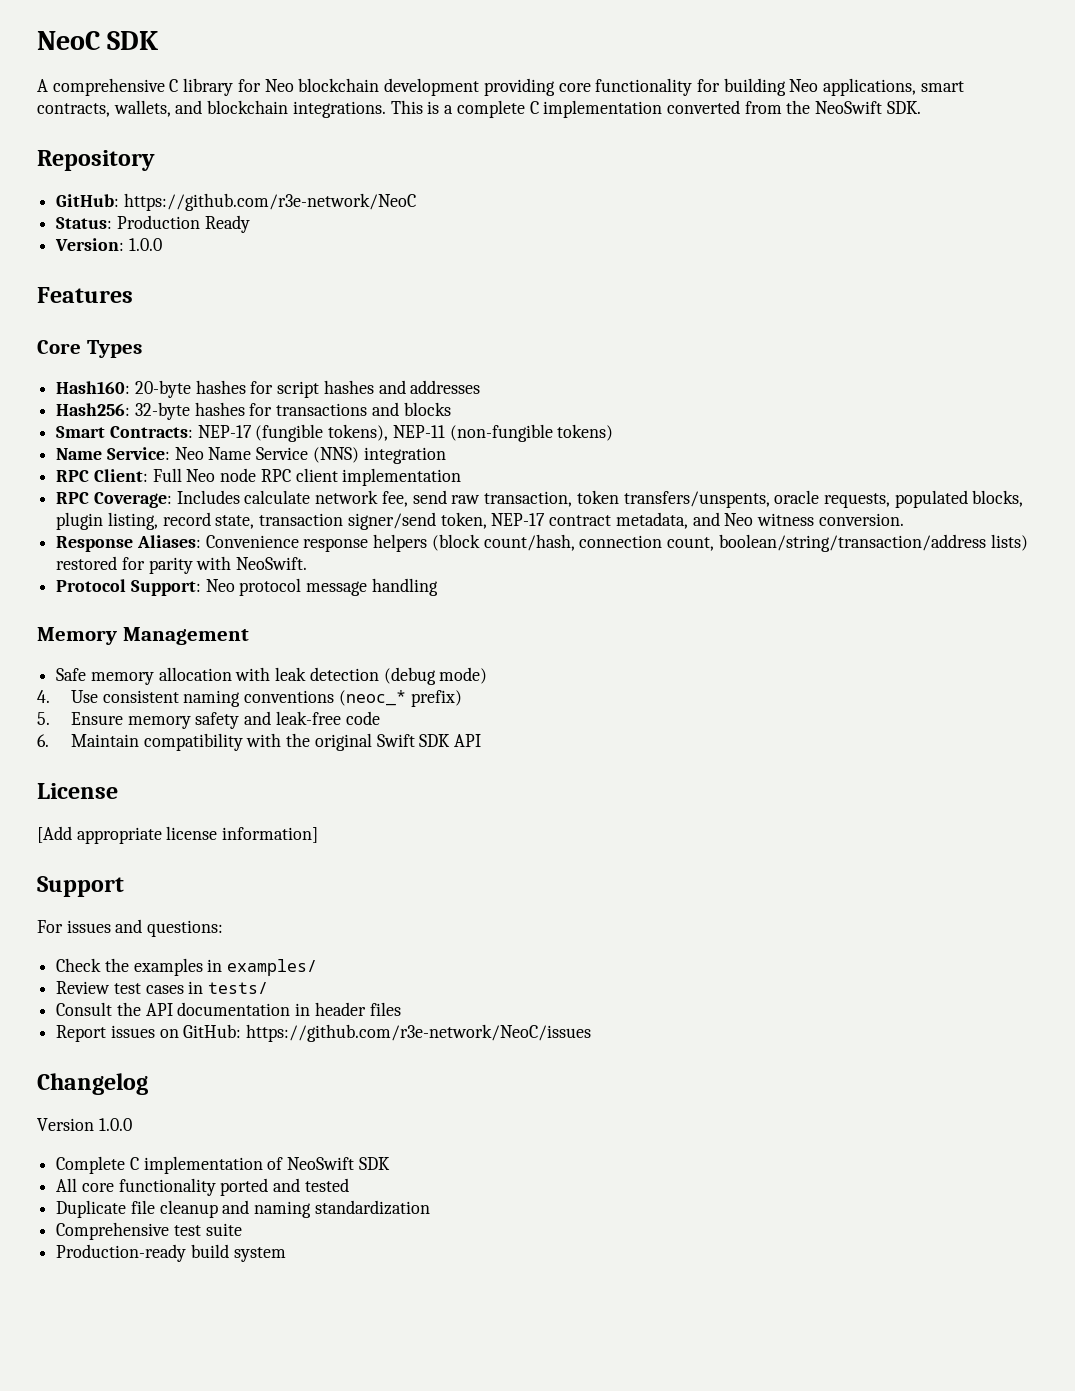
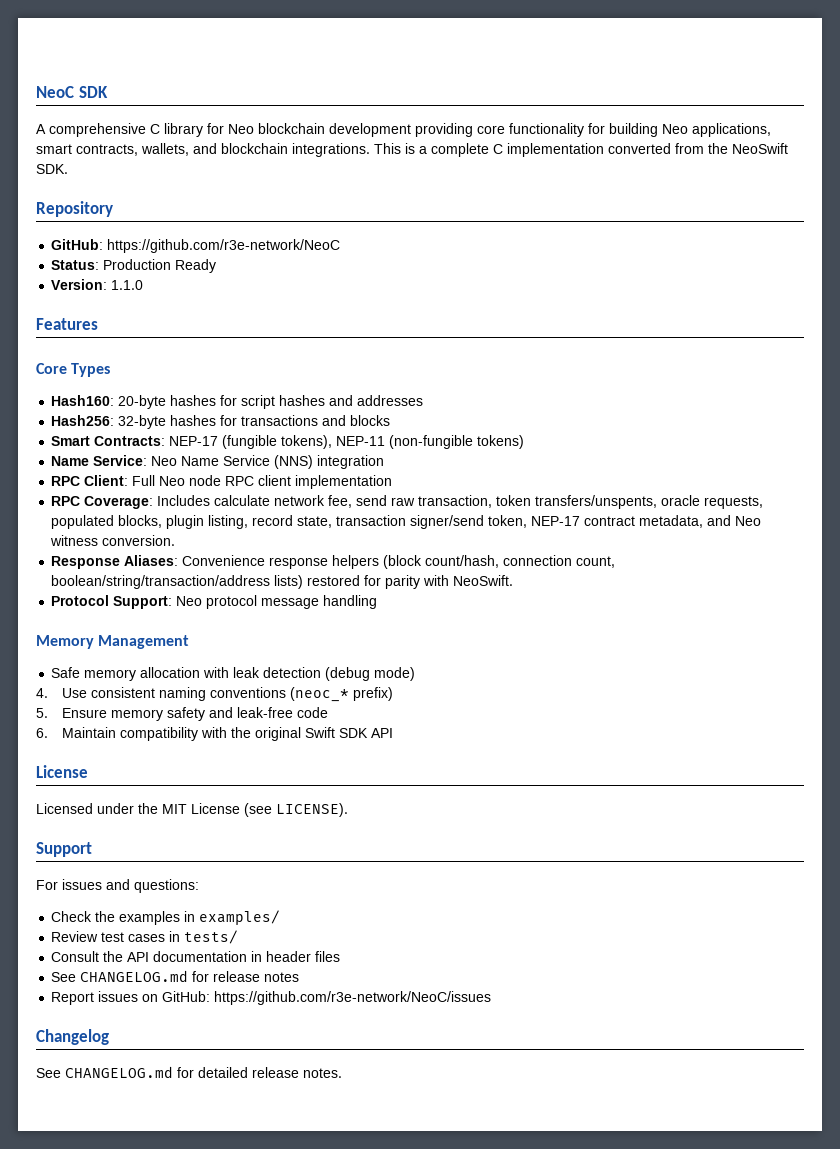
[128,238,162,251] 1.0.0 -> [111,280,144,290] 1.1.0
[37,826,319,844] [Add appropriate license information] -> [36,803,348,817] Licensed under the MIT License (see LICENSE).
(401, 1009) none -> [51,970,300,982] // See CHANGELOG.md for release notes
[37,1118,132,1131] [56,1156,390,1174] [56,1178,349,1196] [56,1200,430,1218] [56,1222,242,1240] [56,1244,286,1262] Version 1.0.0 // Complete C implementation of NeoSwift SDK // All core functionality ported and tested // Duplicate file cleanup and naming standardization // Comprehensive test suite // Production-ready build system -> [36,1066,342,1078] See CHANGELOG.md for detailed release notes.

